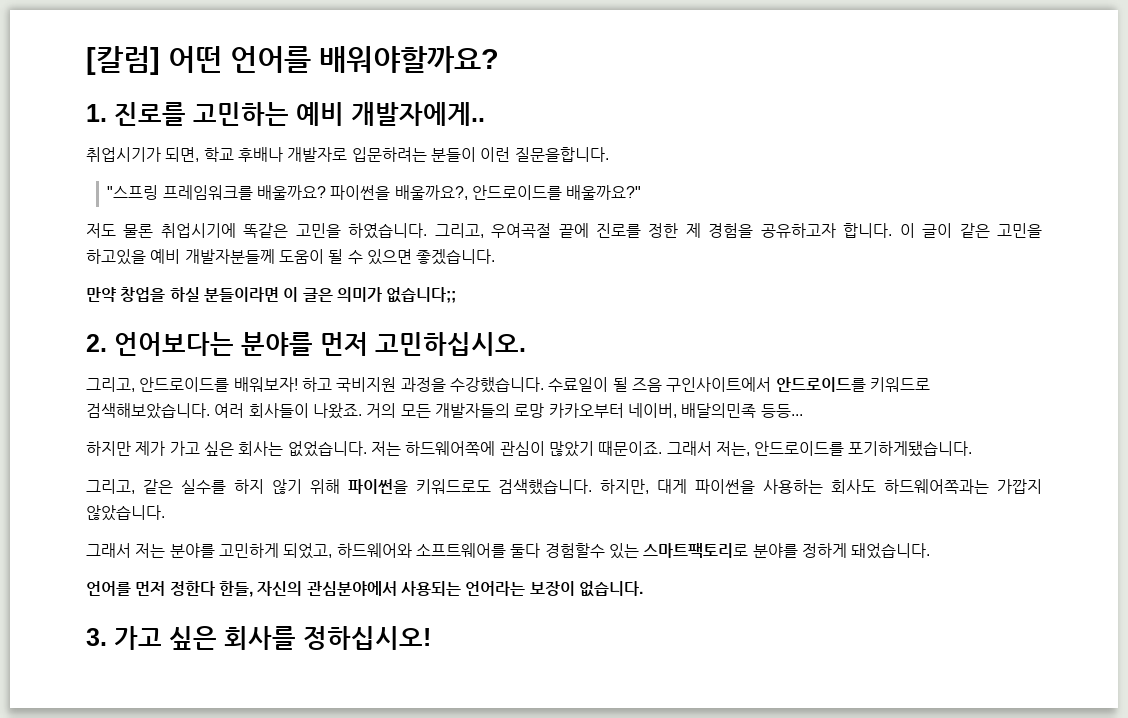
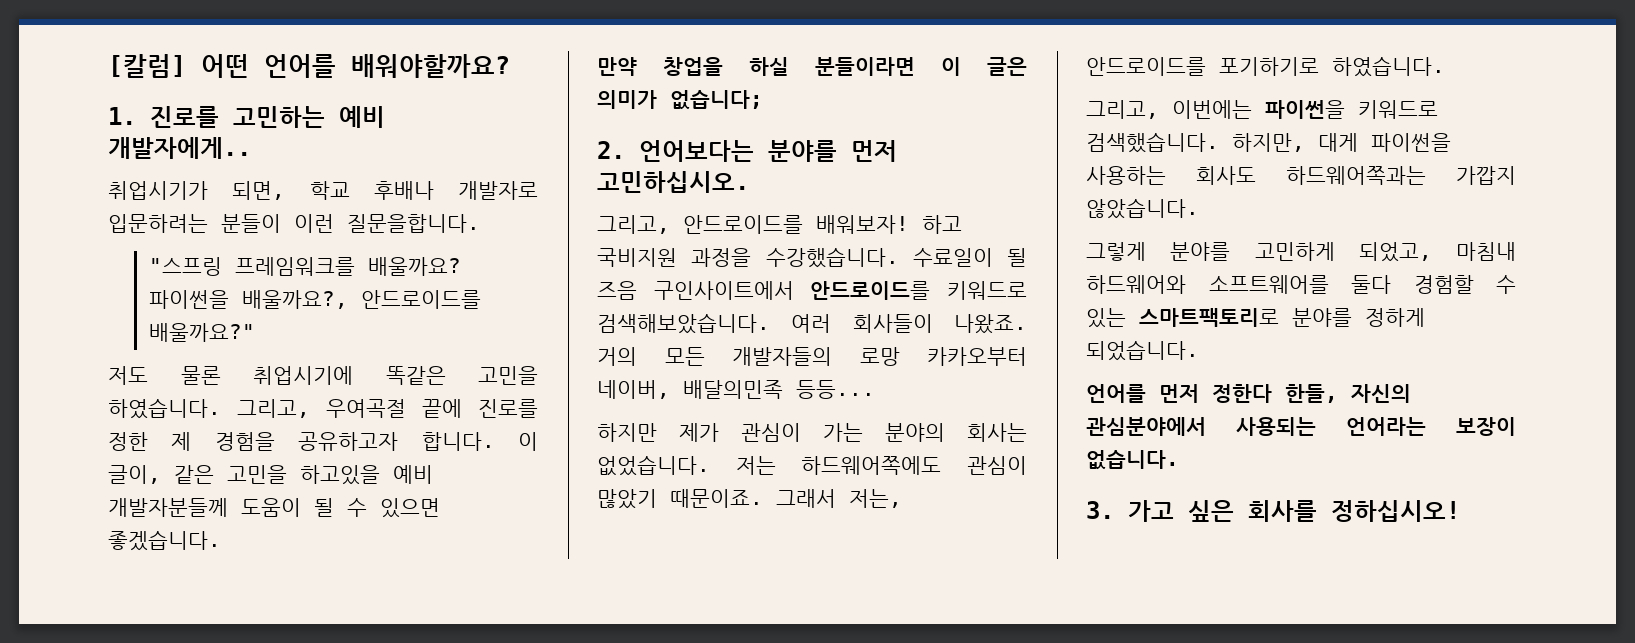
[922,223,953,238] 글이 -> [108,465,161,484] 글이,
[386,287,457,303] 없습니다;; -> [670,90,763,110] 없습니다;
[169,441,234,456] 가고 싶은 -> [741,423,945,442] 관심이 가는 분야의
[405,441,496,456] 하드웨어쪽에 -> [801,456,942,475] 하드웨어쪽에도
[848,441,973,457] [86,479,491,494] 포기하게됐습니다. // 그리고, 같은 실수를 하지 않기 위해 파이썬을 키워드로도 -> [1219,56,1445,77] [1086,100,1438,119] 포기하기로 하였습니다. // 그리고, 이번에는 파이썬을 키워드로
[86,543,166,558] 그래서 저는 -> [1086,242,1146,261] 그렇게
(333, 551) none -> [1456,242,1516,261] 마침내
[544,543,605,558] 경험할수 -> [1413,275,1516,294] 경험할 수
[851,543,931,559] 돼었습니다. -> [1086,340,1199,361] 되었습니다.

